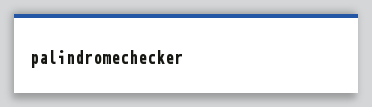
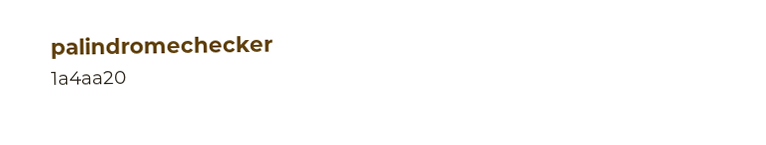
(183, 59) none -> [50,70,127,85] // 1a4aa20

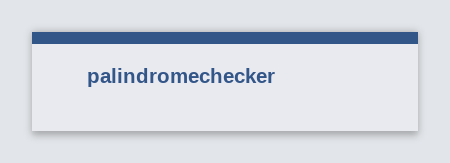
[50,70,127,85] // 1a4aa20 -> (275, 77) none

